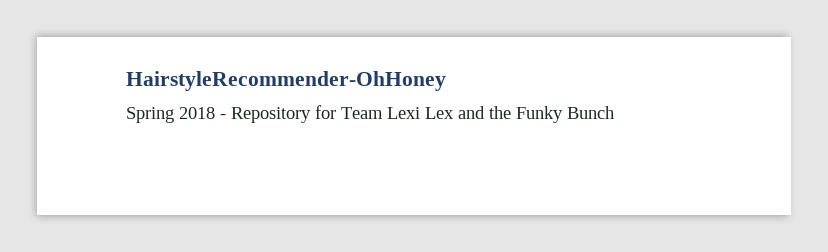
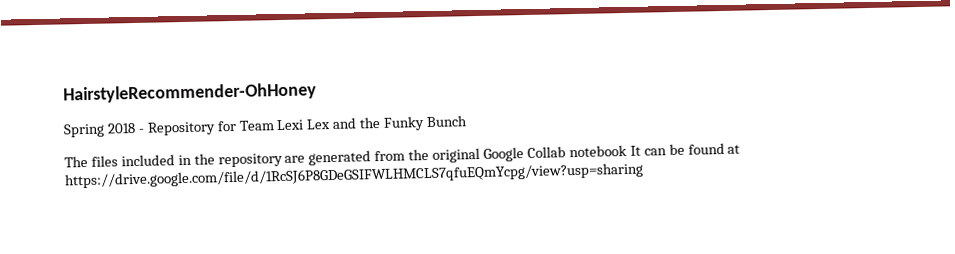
(614, 112) none -> [64,142,741,168] [64,162,644,189] // The files included in the repository are generated from the original Google Collab notebook It can be found at https://drive.google.com/file/d/1RcSJ6P8GDeGSIFWLHMCLS7qfuEQmYcpg/view?usp=sharing

